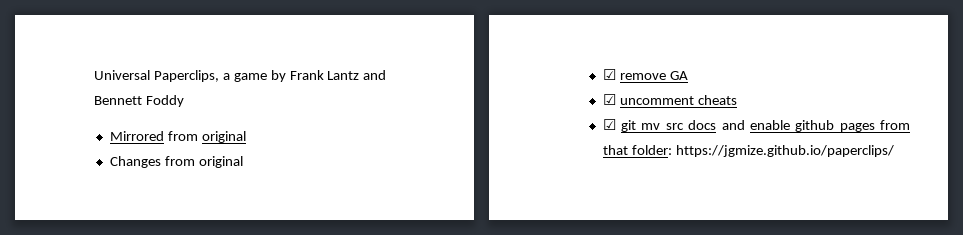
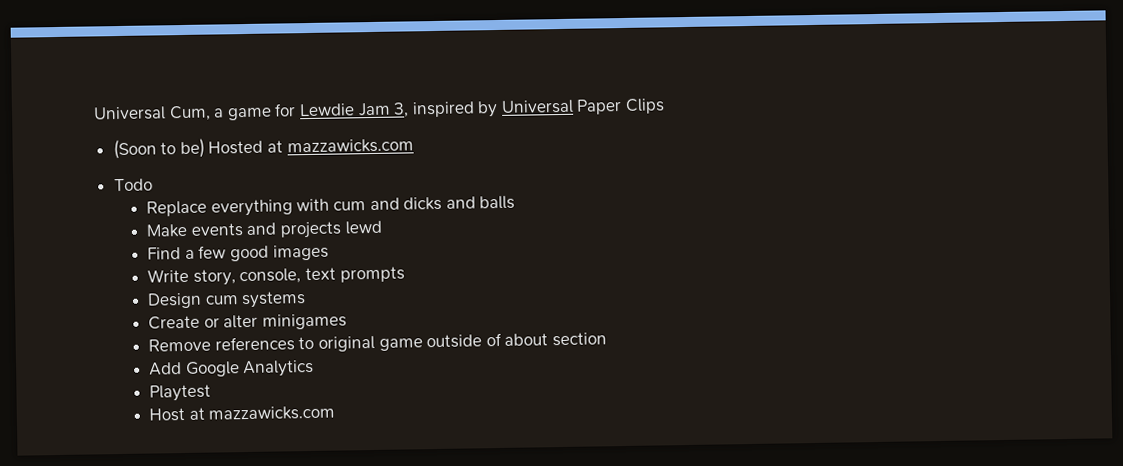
[94,70,219,82] Universal Paperclips, -> [93,105,211,122] Universal Cum,
[270,70,387,82] [94,95,184,107] [109,131,246,143] [109,156,243,168] [602,69,688,80] [602,94,737,105] [602,119,910,132] [602,145,894,157] by Frank Lantz and Bennett Foddy // Mirrored from original // Changes from original // ☑ remove GA // ☑ uncomment cheats // ☑ git mv src docs and enable github pages from that folder: https://jgmize.github.io/paperclips/ -> [274,98,666,118] [112,138,414,160] [113,178,153,192] [146,195,516,217] [146,220,382,239] [147,244,329,262] [147,266,405,286] [147,291,307,309] [148,313,348,330] [148,332,607,352] [149,359,315,378] [149,384,212,402] [149,405,336,422] for Lewdie Jam 3, inspired by Universal Paper Clips // (Soon to be) Hosted at mazzawicks.com // Todo // Replace everything with cum and dicks and balls // Make events and projects lewd // Find a few good images // Write story, console, text prompts // Design cum systems // Create or alter minigames // Remove references to original game outside of about section // Add Google Analytics // Playtest // Host at mazzawicks.com

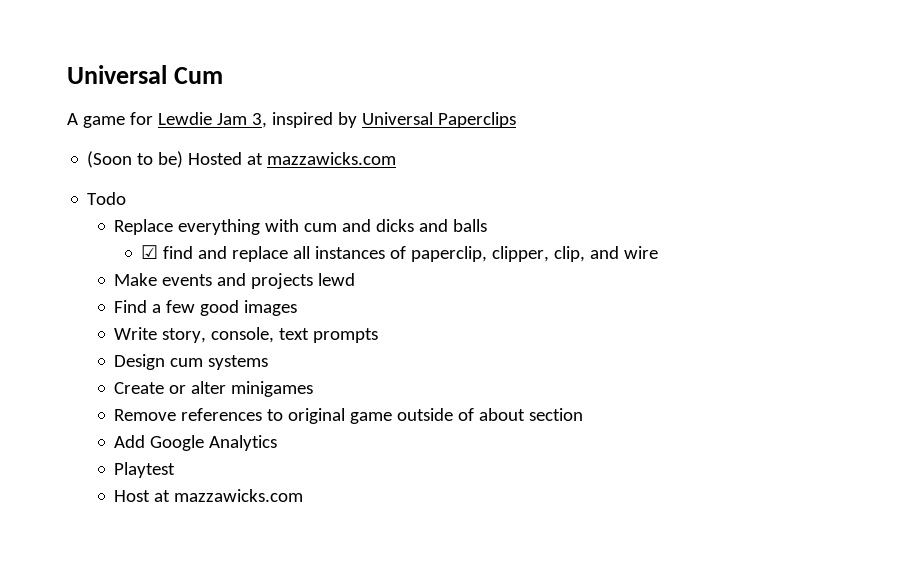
[93,105,225,122] Universal Cum, a -> [67,65,224,84] [67,113,78,125] Universal Cum // A
[576,98,666,115] Paper Clips -> [437,112,516,128] Paperclips
(516, 202) none -> [141,245,659,262] // ☑ find and replace all instances of paperclip, clipper, clip, and wire

